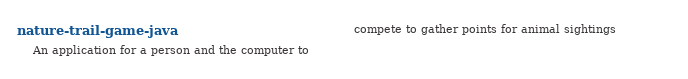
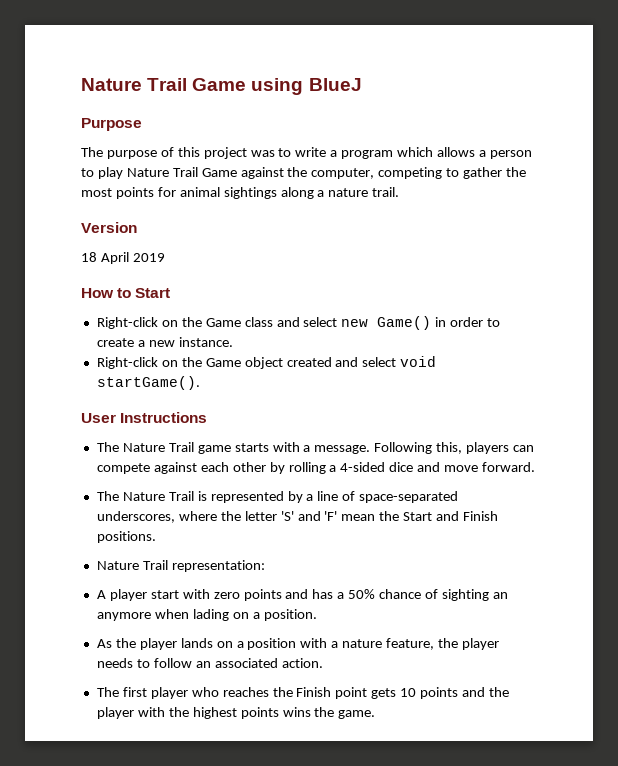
[17,25,179,38] [31,45,309,56] [354,24,616,35] nature-trail-game-java // An application for a person and the computer to compete to gather points for animal sightings -> [81,78,362,95] [81,118,142,131] [81,147,532,159] [81,167,527,179] [81,187,400,199] [81,222,137,233] [81,252,165,264] [81,288,171,298] [96,316,501,330] [96,337,233,347] [96,356,437,369] [96,376,200,390] [81,412,208,423] [96,442,535,454] [96,462,536,474] [96,491,459,503] [96,511,499,523] [96,531,156,543] [96,560,265,572] [96,589,508,601] [96,609,317,621] [96,638,499,650] [96,658,323,668] [96,687,509,699] [96,707,376,719] Nature Trail Game using BlueJ // Purpose // The purpose of this project was to write a program which allows a person to play Nature Trail Game against the computer, competing to gather the most points for animal sightings along a nature trail. // Version // 18 April 2019 // How to Start // Right-click on the Game class and select new Game() in order to create a new instance. // Right-click on the Game object created and select void startGame(). // User Instructions // The Nature Trail game starts with a message. Following this, players can compete against each other by rolling a 4-sided dice and move forward. // The Nature Trail is represented by a line of space-separated underscores, where the letter 'S' and 'F' mean the Start and Finish positions. // Nature Trail representation: // A player start with zero points and has a 50% chance of sighting an anymore when lading on a position. // As the player lands on a position with a nature feature, the player needs to follow an associated action. // The first player who reaches the Finish point gets 10 points and the player with the highest points wins the game.

